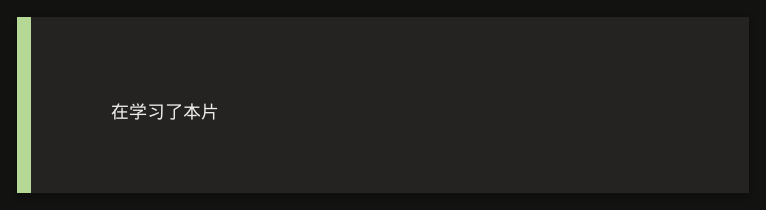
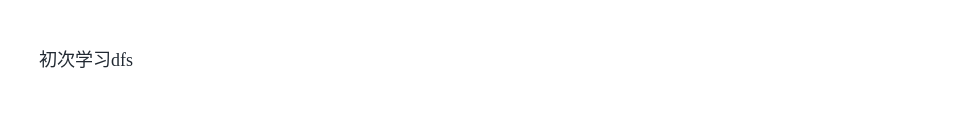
[111,103,219,120] 在学习了本片 -> [39,50,133,68] 初次学习dfs

